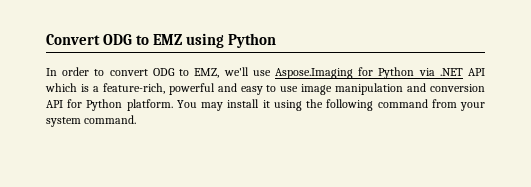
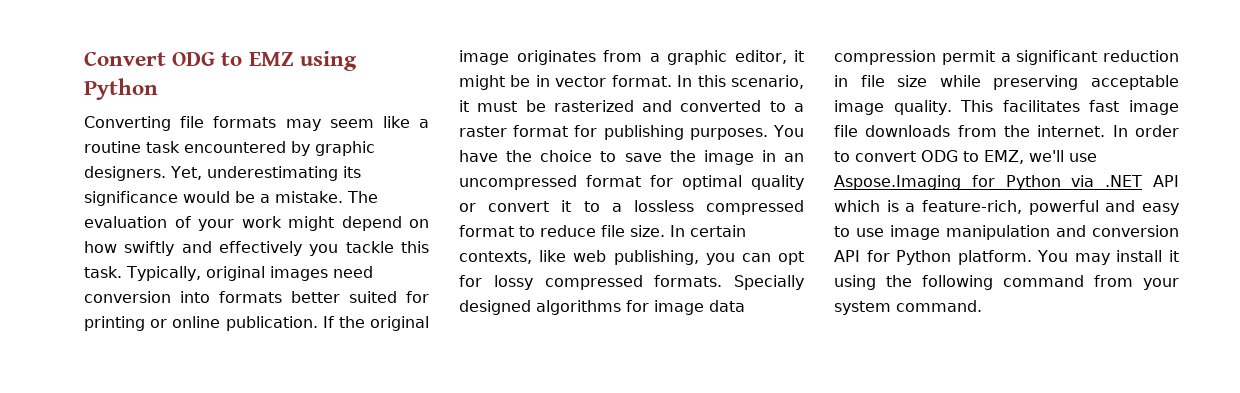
(276, 40) none -> [84,116,429,131] [84,141,375,156] [84,166,361,181] [84,191,378,206] [84,216,429,231] [84,241,429,256] [84,266,373,281] [84,291,429,303] [84,316,429,331] [459,50,804,65] [459,75,804,90] [459,100,804,112] [459,125,805,140] [459,150,804,165] [459,175,804,190] [459,200,804,215] [459,225,746,237] [459,250,804,265] [459,275,804,290] [459,300,745,315] [834,50,1179,65] [834,75,1179,90] [834,100,1179,115] [834,125,1106,137] Converting file formats may seem like a routine task encountered by graphic designers. Yet, underestimating its significance would be a mistake. The evaluation of your work might depend on how swiftly and effectively you tackle this task. Typically, original images need conversion into formats better suited for printing or online publication. If the original image originates from a graphic editor, it might be in vector format. In this scenario, it must be rasterized and converted to a raster format for publishing purposes. You have the choice to save the image in an uncompressed format for optimal quality or convert it to a lossless compressed format to reduce file size. In certain contexts, like web publishing, you can opt for lossy compressed formats. Specially designed algorithms for image data compression permit a significant reduction in file size while preserving acceptable image quality. This facilitates fast image file downloads from the internet.

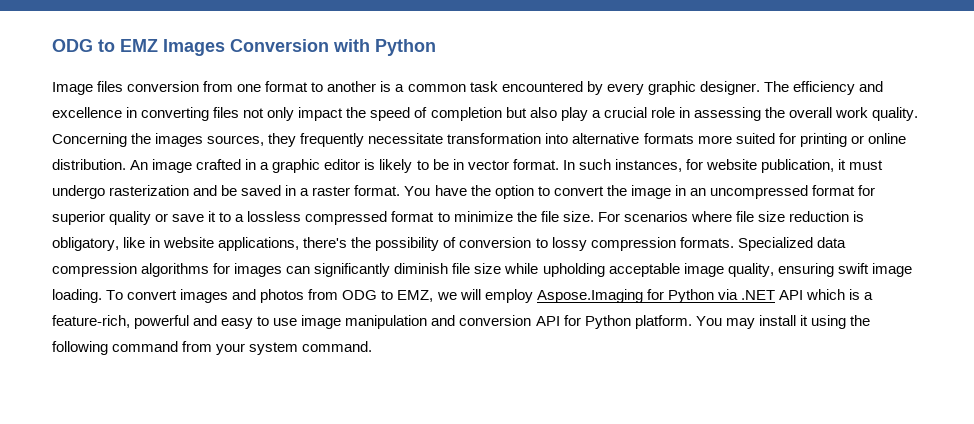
[84,51,166,66] Convert -> (52, 45) none
[299,51,357,71] [84,78,158,100] [84,116,429,131] [84,141,375,156] [84,166,361,181] [84,191,378,206] [84,216,429,231] [84,241,429,256] [84,266,373,281] [84,291,340,303] using Python // Converting file formats may seem like a routine task encountered by graphic designers. Yet, underestimating its significance would be a mistake. The evaluation of your work might depend on how swiftly and effectively you tackle this task. Typically, original images need conversion into formats better -> [163,39,436,56] [52,81,883,95] [52,107,919,121] [52,133,732,147] Images Conversion with Python // Image files conversion from one format to another is a common task encountered by every graphic designer. The efficiency and excellence in converting files not only impact the speed of completion but also play a crucial role in assessing the overall work quality. Concerning the images sources, they frequently necessitate transformation into alternative formats more
[225,316,429,331] [459,50,804,65] [459,75,505,90] publication. If the original image originates from a graphic editor, it might -> [52,159,429,173] distribution. An image crafted in a graphic editor is likely to
[697,75,804,89] [459,100,804,112] [459,125,805,140] [459,150,662,162] this scenario, it must be rasterized and converted to a raster format for publishing purposes. You have the choice to save -> [578,159,884,173] [52,185,604,199] such instances, for website publication, it must undergo rasterization and be saved in a raster format. You have the option to convert
[682,175,742,190] optimal -> [52,211,105,225] superior
[488,201,550,212] convert -> [172,214,205,222] save
[540,225,746,237] [459,250,804,265] [459,275,804,290] [459,300,745,315] [834,50,1179,65] [834,75,848,87] reduce file size. In certain contexts, like web publishing, you can opt for lossy compressed formats. Specially designed algorithms for image data compression permit a significant reduction in -> [453,211,865,222] [52,237,846,251] [52,263,449,277] minimize the file size. For scenarios where file size reduction is obligatory, like in website applications, there's the possibility of conversion to lossy compression formats. Specialized data compression algorithms for images can significantly diminish
[993,75,1079,90] preserving -> [542,263,605,277] upholding
[893,100,1179,115] [834,125,1179,137] [834,150,1097,164] quality. This facilitates fast image file downloads from the internet. In order to convert ODG to EMZ, we'll use -> [727,263,912,277] [52,289,533,303] quality, ensuring swift image loading. To convert images and photos from ODG to EMZ, we will employ

